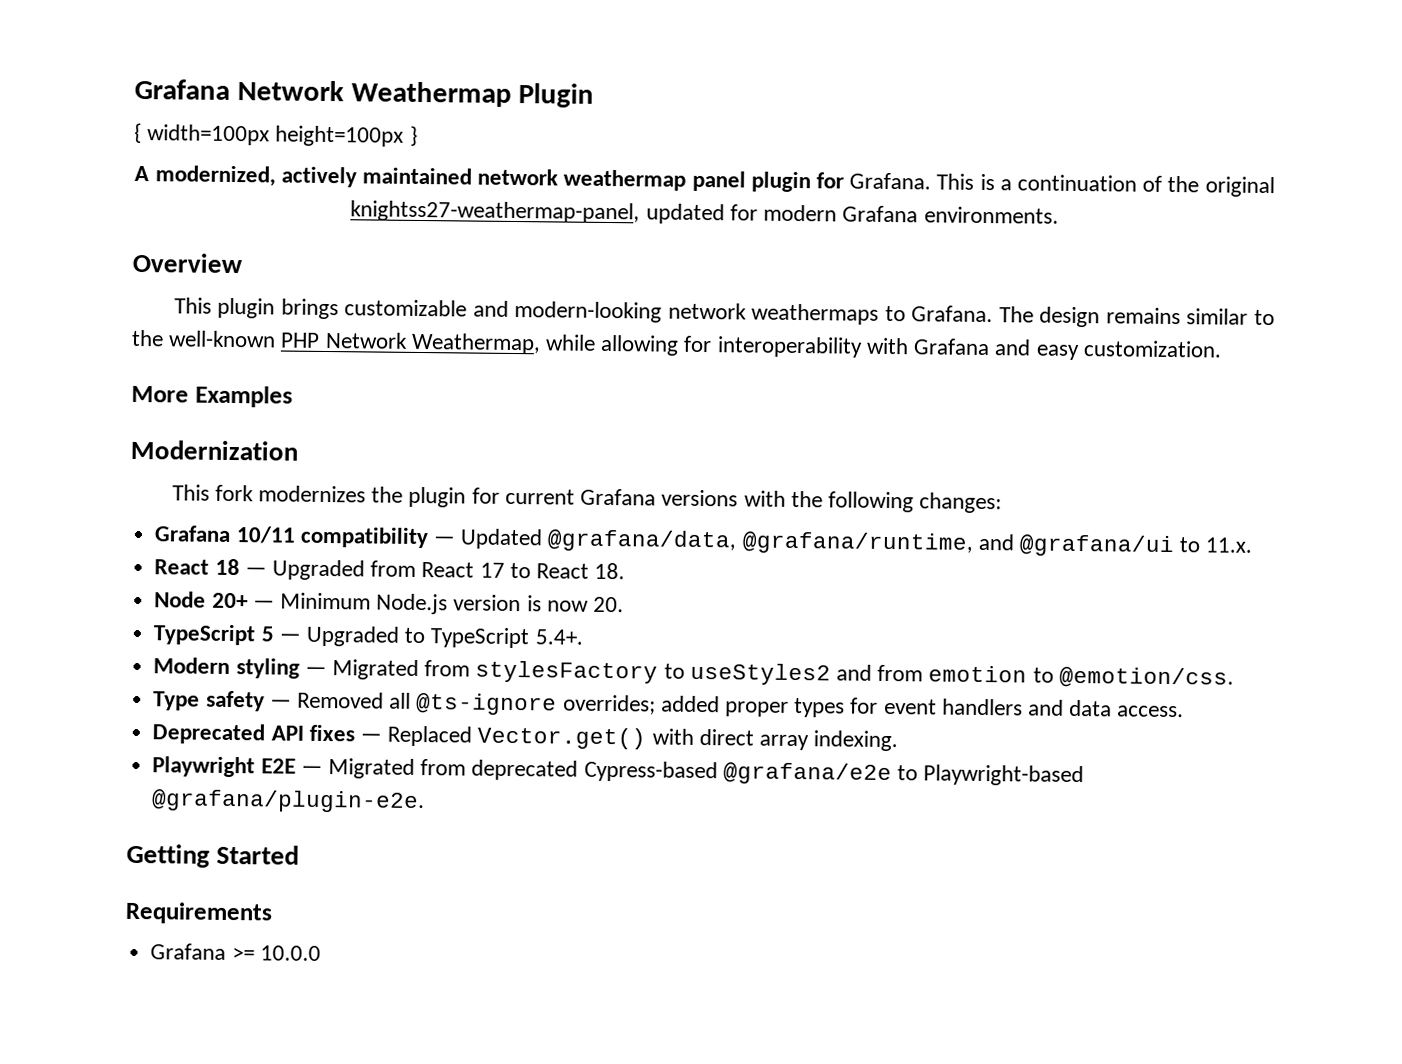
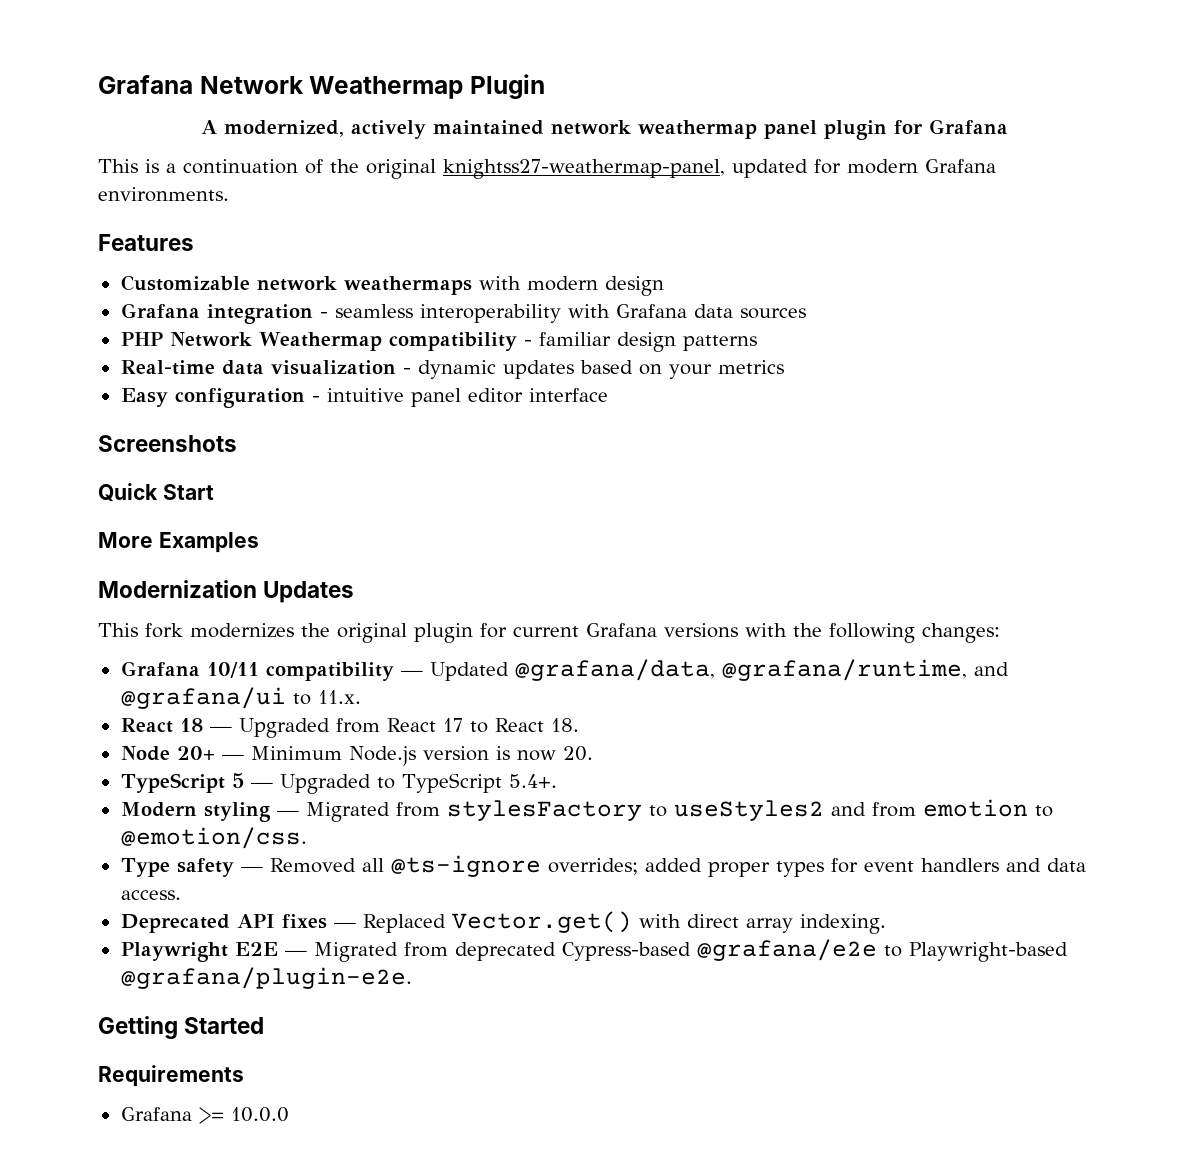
[134,122,418,147] // { width=100px height=100px } -> (545, 86) none
[849,172,932,190] Grafana. -> [928,119,1008,134] Grafana //
[132,252,243,274] [173,297,1276,328] [131,329,1222,361] Overview // This plugin brings customizable and modern-looking network weathermaps to Grafana. The design remains similar to the well-known PHP Network Weathermap, while allowing for interoperability with Grafana and easy customization. -> [98,234,194,251] [120,275,664,296] [120,303,806,324] [120,332,757,352] [120,360,784,379] [120,388,608,408] [98,435,237,452] [98,483,214,502] Features // Customizable network weathermaps with modern design // Grafana integration - seamless interoperability with Grafana data sources // PHP Network Weathermap compatibility - familiar design patterns // Real-time data visualization - dynamic updates based on your metrics // Easy configuration - intuitive panel editor interface // Screenshots // Quick Start
(298, 450) none -> [263,581,355,603] Updates
(404, 494) none -> [337,623,407,643] original

